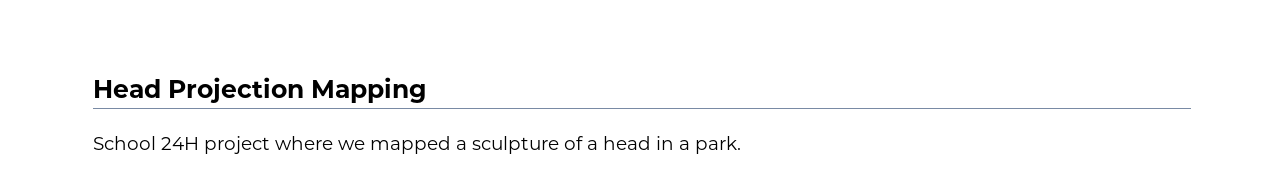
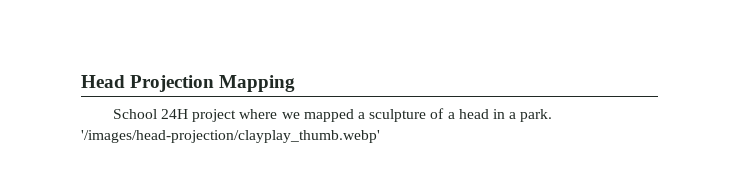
(741, 145) none -> [81,130,380,143] '/images/head-projection/clayplay_thumb.webp'

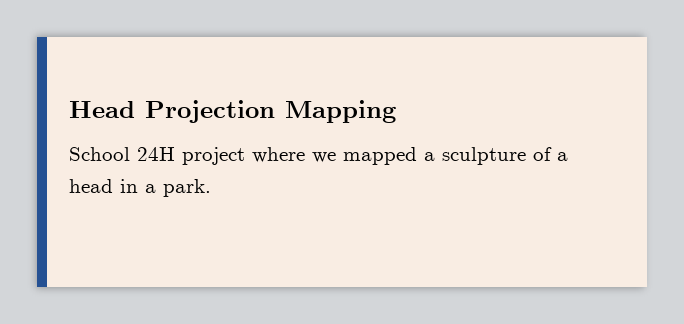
[81,130,380,143] '/images/head-projection/clayplay_thumb.webp' -> (211, 188) none

